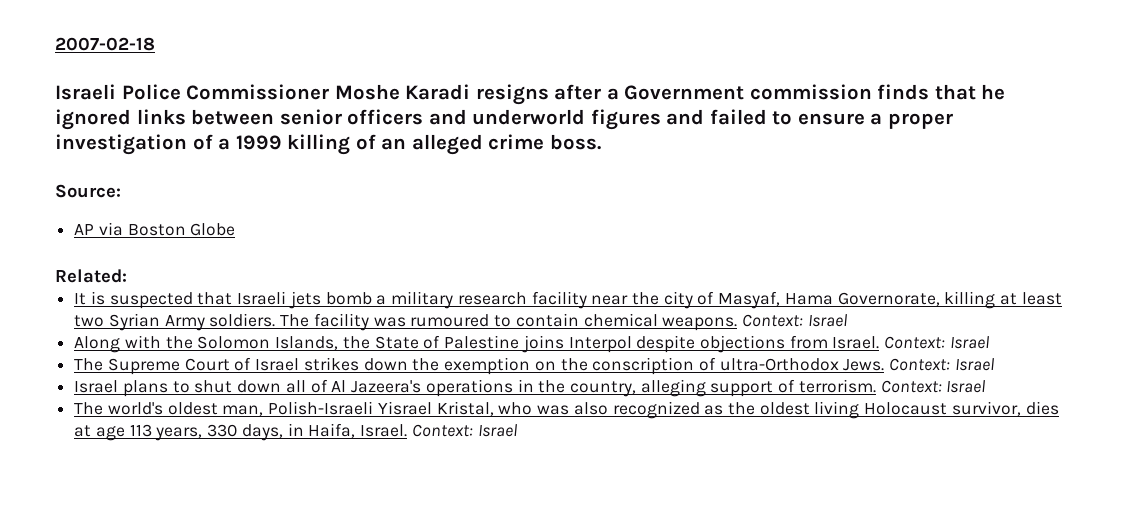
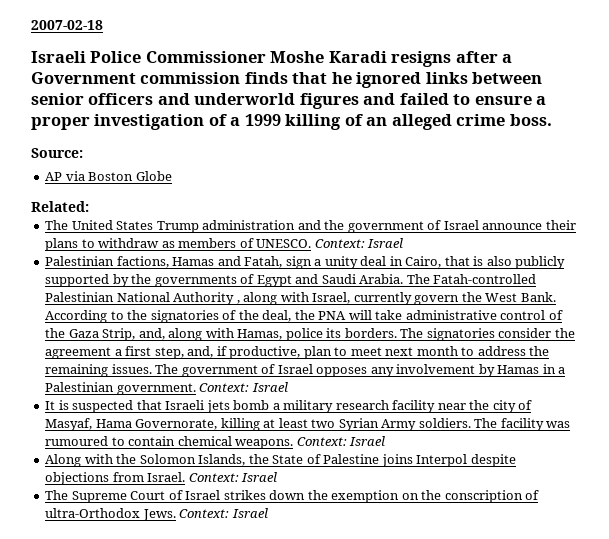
(127, 276) none -> [45,220,576,233] [45,238,404,251] [45,256,566,269] [45,274,537,287] [45,292,556,305] [45,310,563,323] [45,328,575,341] [45,346,550,359] [45,364,566,377] [45,382,288,395] // The United States Trump administration and the government of Israel announce their plans to withdraw as members of UNESCO. Context: Israel // Palestinian factions, Hamas and Fatah, sign a unity deal in Cairo, that is also publicly supported by the governments of Egypt and Saudi Arabia. The Fatah-controlled Palestinian National Authority , along with Israel, currently govern the West Bank. According to the signatories of the deal, the PNA will take administrative control of the Gaza Strip, and, along with Hamas, police its borders. The signatories consider the agreement a first step, and, if productive, plan to meet next month to address the remaining issues. The government of Israel opposes any involvement by Hamas in a Palestinian government. Context: Israel
[74,379,986,397] [74,401,1059,419] [74,423,517,441] // Israel plans to shut down all of Al Jazeera's operations in the country, alleging support of terrorism. Context: Israel // The world's oldest man, Polish-Israeli Yisrael Kristal, who was also recognized as the oldest living Holocaust survivor, dies at age 113 years, 330 days, in Haifa, Israel. Context: Israel -> (268, 513) none

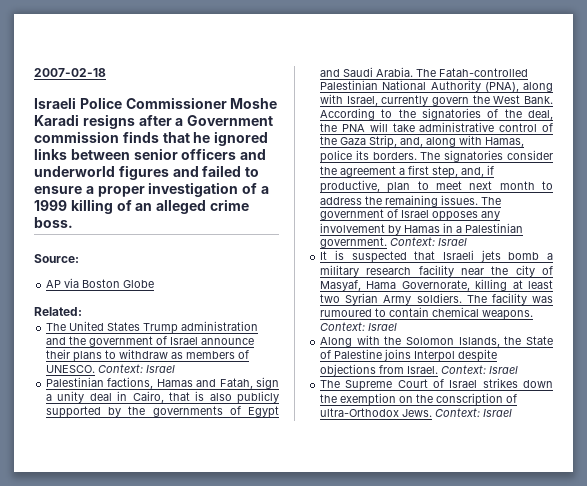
[236,300,240,304] , -> [484,82,519,92] (PNA),

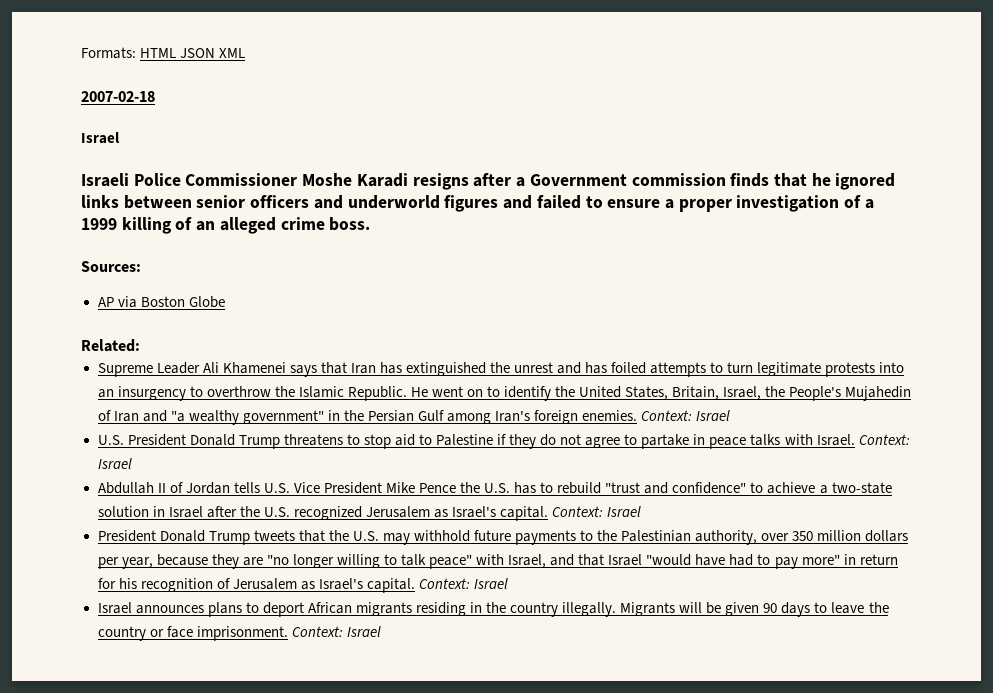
(34, 72) none -> [81,47,246,59] Formats: HTML JSON XML //
(106, 72) none -> [81,132,120,144] // Israel
[34,254,79,263] Source: -> [81,261,141,272] Sources:
[46,321,259,334] [46,336,255,347] [46,349,250,362] [46,364,176,373] [46,377,279,389] [46,391,280,404] [46,406,279,418] [320,67,529,77] [320,80,553,92] [320,94,553,106] [320,108,553,120] [320,122,553,132] [320,135,525,148] [320,150,553,163] [320,165,495,178] [320,180,553,193] [320,195,502,207] [320,209,501,221] [320,223,524,235] [320,237,468,248] [320,250,553,263] [320,265,553,277] [320,279,553,291] [320,293,553,305] [320,307,534,320] [320,322,398,331] [320,335,553,347] [320,349,498,362] [320,364,519,376] [320,378,553,391] [320,393,518,406] [320,408,433,417] The United States Trump administration and the government of Israel announce their plans to withdraw as members of UNESCO. Context: Israel // Palestinian factions, Hamas and Fatah, sign a unity deal in Cairo, that is also publicly supported by the governments of Egypt and Saudi Arabia. The Fatah-controlled Palestinian National Authority (PNA), along with Israel, currently govern the West Bank. According to the signatories of the deal, the PNA will take administrative control of the Gaza Strip, and, along with Hamas, police its borders. The signatories consider the agreement a first step, and, if productive, plan to meet next month to address the remaining issues. The government of Israel opposes any involvement by Hamas in a Palestinian government. Context: Israel // It is suspected that Israeli jets bomb a military research facility near the city of Masyaf, Hama Governorate, killing at least two Syrian Army soldiers. The facility was rumoured to contain chemical weapons. Context: Israel // Along with the Solomon Islands, the State of Palestine joins Interpol despite objections from Israel. Context: Israel // The Supreme Court of Israel strikes down the exemption on the conscription of ultra-Orthodox Jews. -> [97,362,905,377] [97,386,912,401] [97,410,731,425] [97,434,910,449] [97,458,132,469] [97,482,892,494] [97,506,642,521] [97,530,909,545] [97,554,898,569] [97,578,508,593] [97,602,889,617] [97,626,288,641] Supreme Leader Ali Khamenei says that Iran has extinguished the unrest and has foiled attempts to turn legitimate protests into an insurgency to overthrow the Islamic Republic. He went on to identify the United States, Britain, Israel, the People's Mujahedin of Iran and "a wealthy government" in the Persian Gulf among Iran's foreign enemies. Context: Israel // U.S. President Donald Trump threatens to stop aid to Palestine if they do not agree to partake in peace talks with Israel. Context: Israel // Abdullah II of Jordan tells U.S. Vice President Mike Pence the U.S. has to rebuild "trust and confidence" to achieve a two-state solution in Israel after the U.S. recognized Jerusalem as Israel's capital. Context: Israel // President Donald Trump tweets that the U.S. may withhold future payments to the Palestinian authority, over 350 million dollars per year, because they are "no longer willing to talk peace" with Israel, and that Israel "would have had to pay more" in return for his recognition of Jerusalem as Israel's capital. Context: Israel // Israel announces plans to deport African migrants residing in the country illegally. Migrants will be given 90 days to leave the country or face imprisonment.

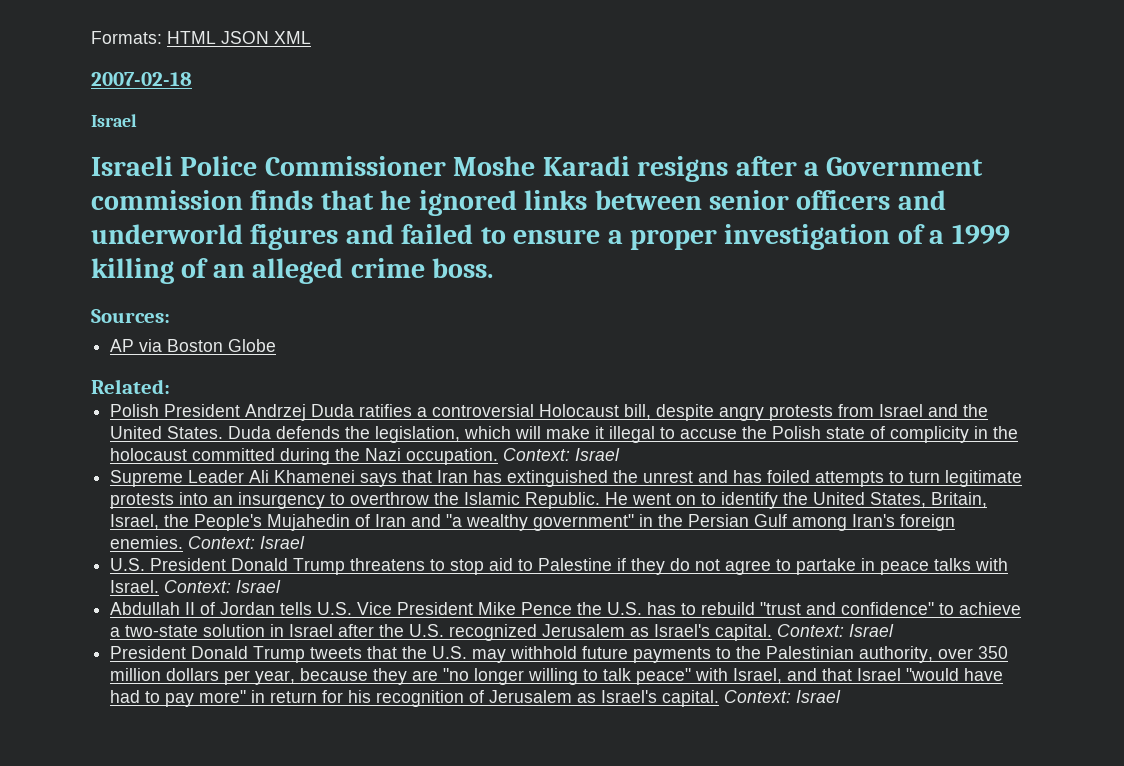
(140, 345) none -> [110,404,989,421] [110,426,1019,443] [110,448,621,465] // Polish President Andrzej Duda ratifies a controversial Holocaust bill, despite angry protests from Israel and the United States. Duda defends the legislation, which will make it illegal to accuse the Polish state of complicity in the holocaust committed during the Nazi occupation. Context: Israel
[97,602,889,617] [97,626,381,641] // Israel announces plans to deport African migrants residing in the country illegally. Migrants will be given 90 days to leave the country or face imprisonment. Context: Israel -> (842, 696) none

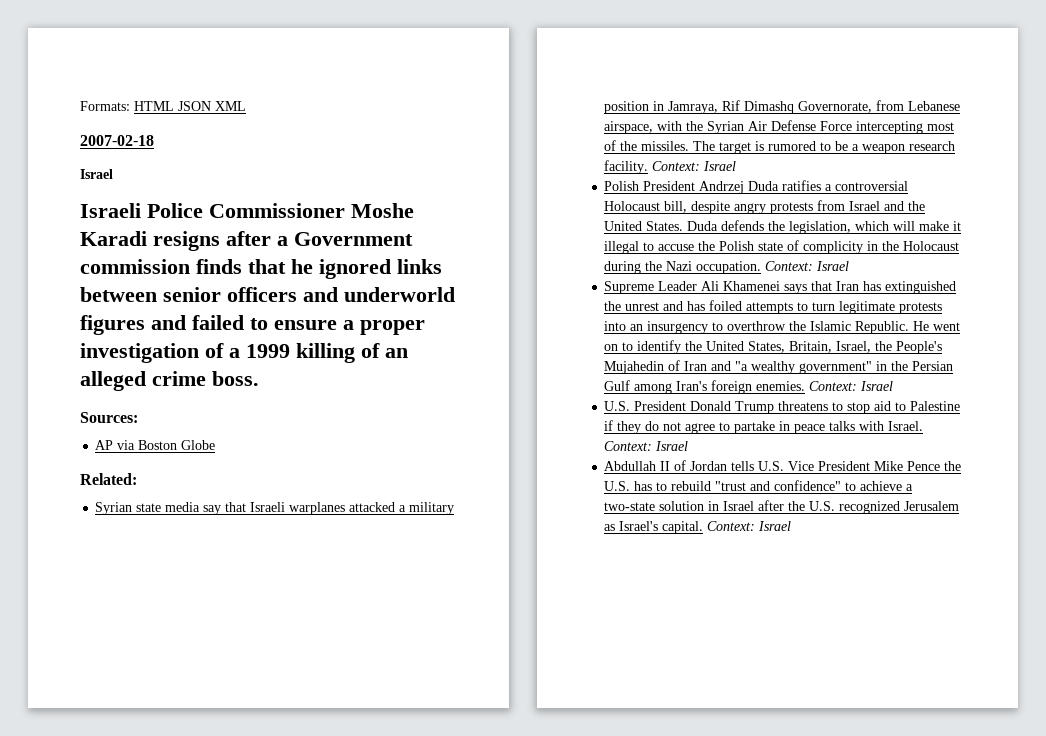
(170, 386) none -> [95,502,455,515] [604,100,961,114] [604,120,955,134] [604,140,956,154] [604,160,737,174] // Syrian state media say that Israeli warplanes attacked a military position in Jamraya, Rif Dimashq Governorate, from Lebanese airspace, with the Syrian Air Defense Force intercepting most of the missiles. The target is rumored to be a weapon research facility. Context: Israel
[110,448,276,461] holocaust committed -> [903,241,960,251] Holocaust
[110,646,1009,663] [110,668,1004,685] [110,690,842,707] // President Donald Trump tweets that the U.S. may withhold future payments to the Palestinian authority, over 350 million dollars per year, because they are "no longer willing to talk peace" with Israel, and that Israel "would have had to pay more" in return for his recognition of Jerusalem as Israel's capital. Context: Israel -> (792, 526) none

